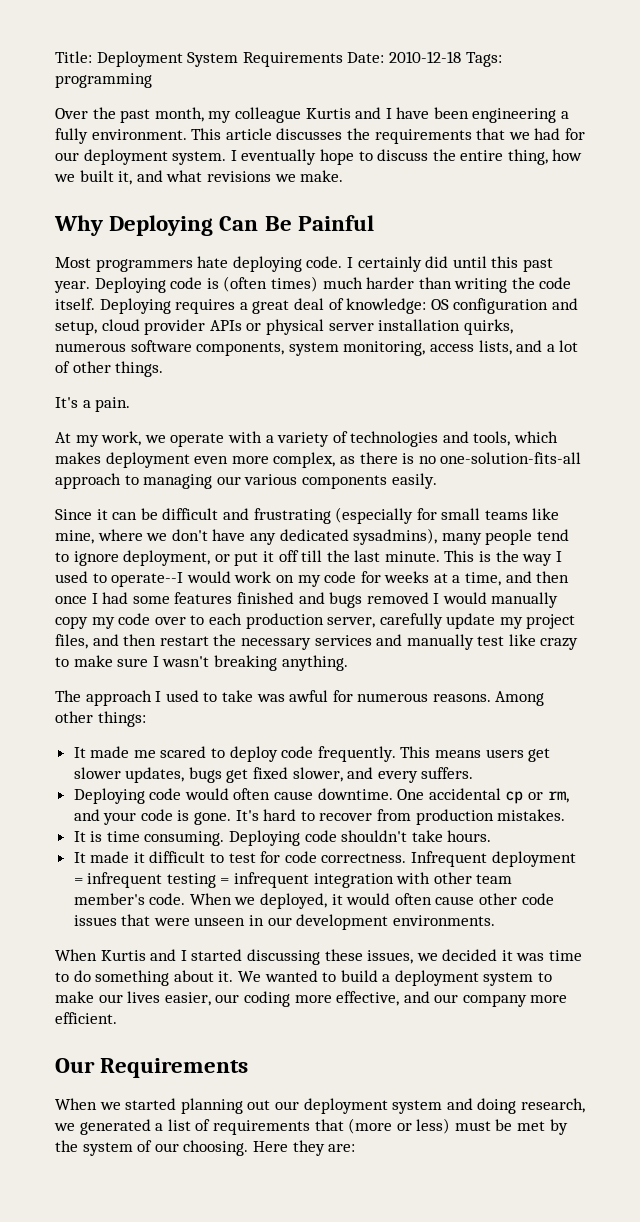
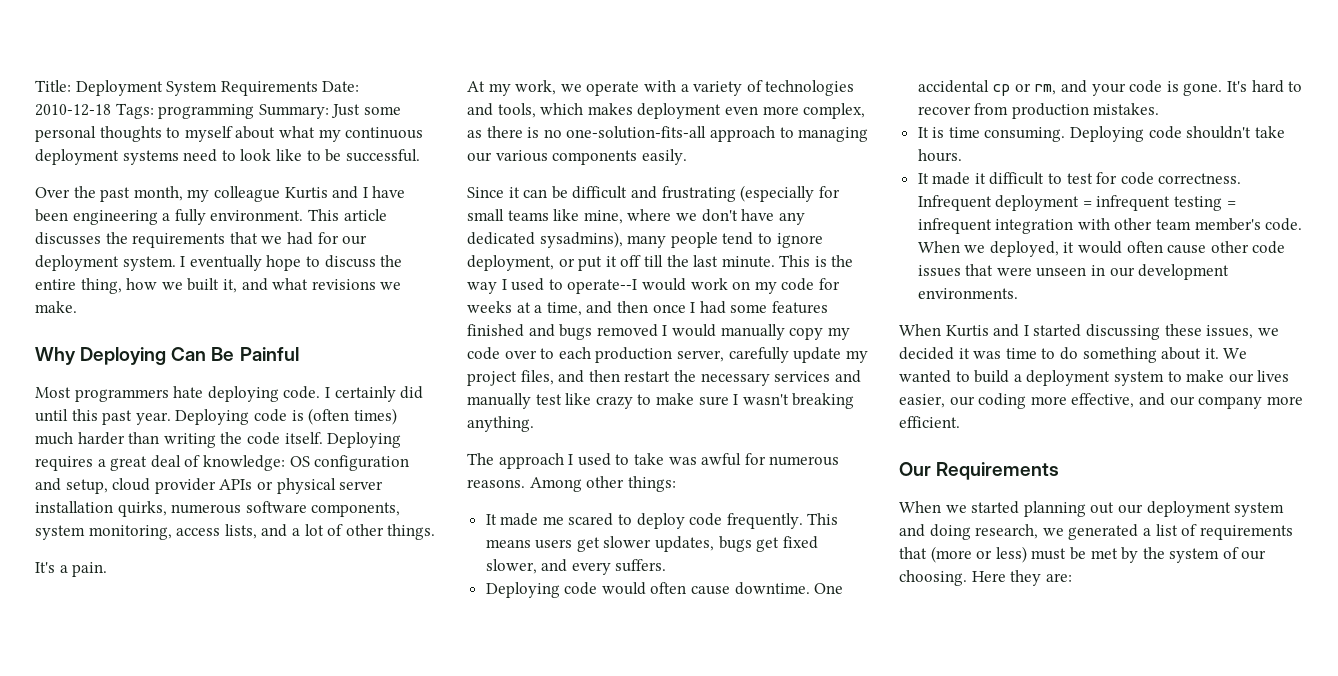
(152, 80) none -> [258,104,401,119] [35,126,424,142] [35,149,420,165] Summary: Just some personal thoughts to myself about what my continuous deployment systems need to look like to be successful.

